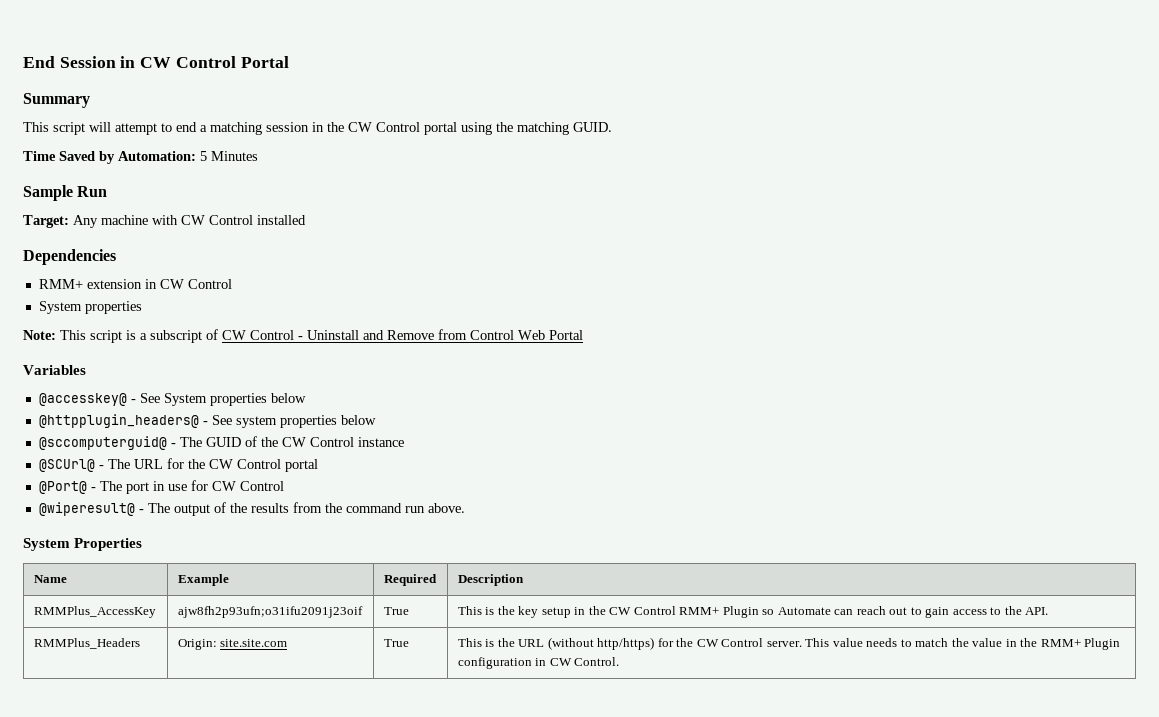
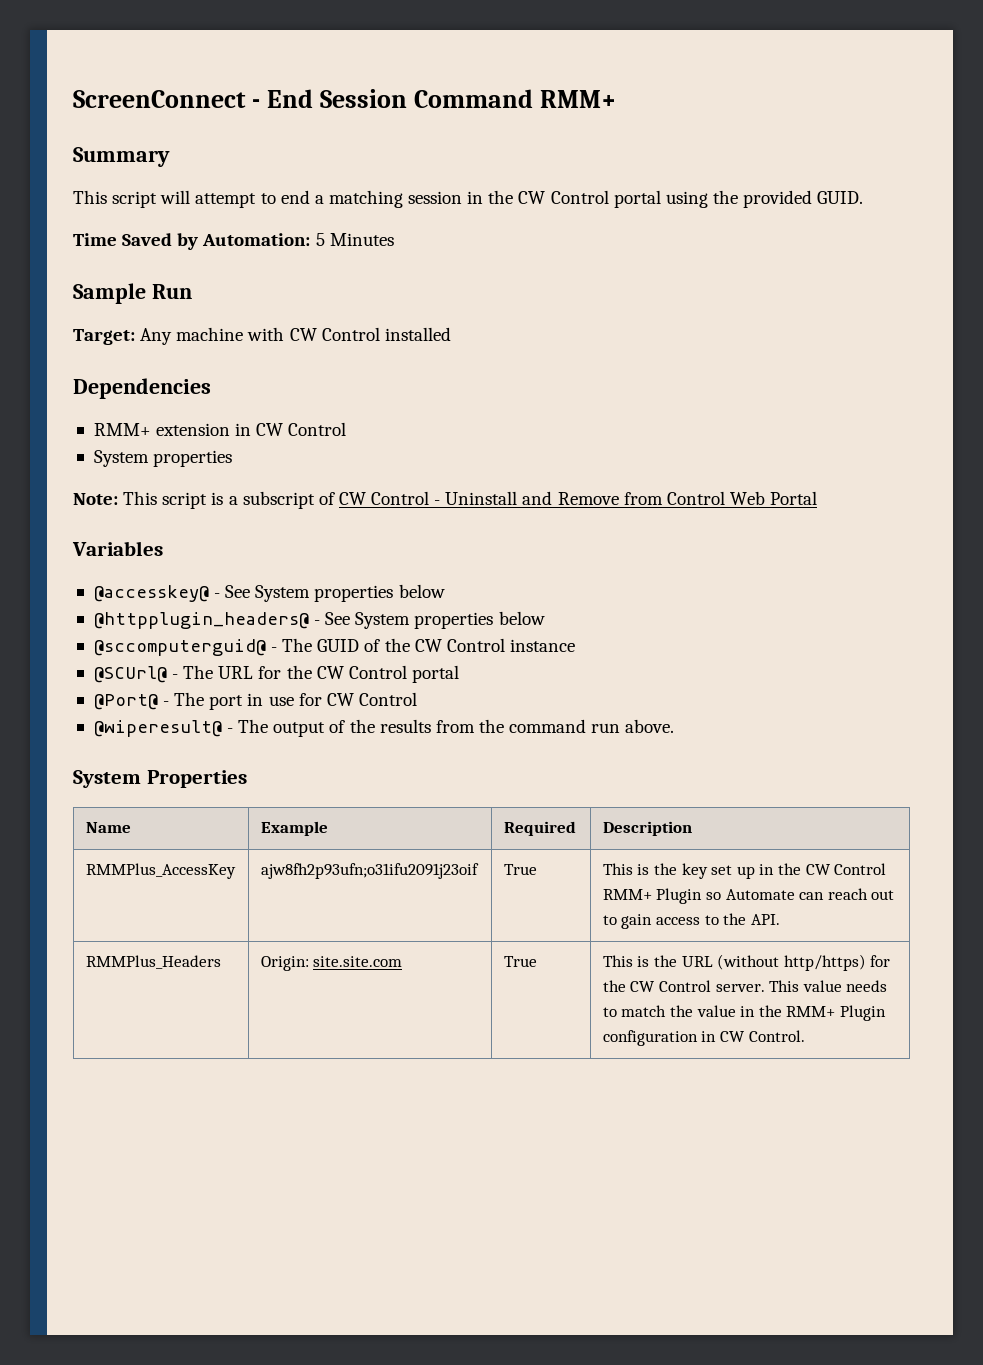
[23,56,289,68] End Session in CW Control Portal -> [73,89,617,108] ScreenConnect - End Session Command RMM+
[517,122,569,135] matching -> [743,190,813,208] provided
[235,416,277,428] system -> [355,612,411,629] System
[541,607,571,618] setup -> [711,865,755,879] set up

